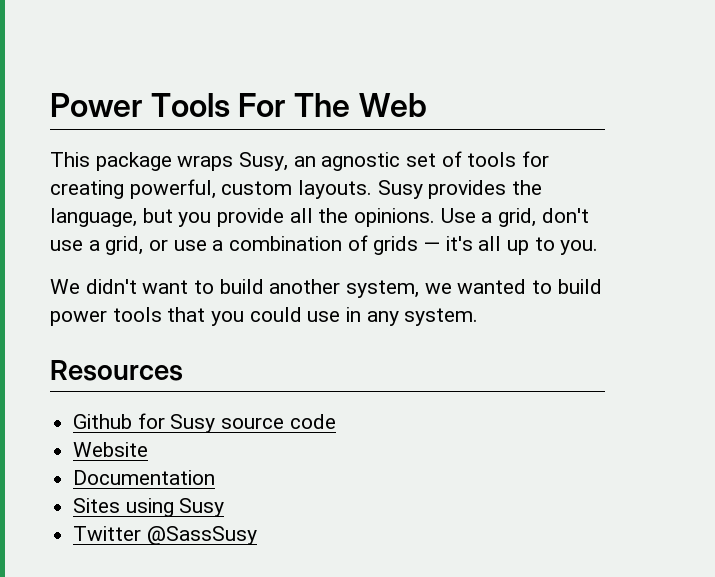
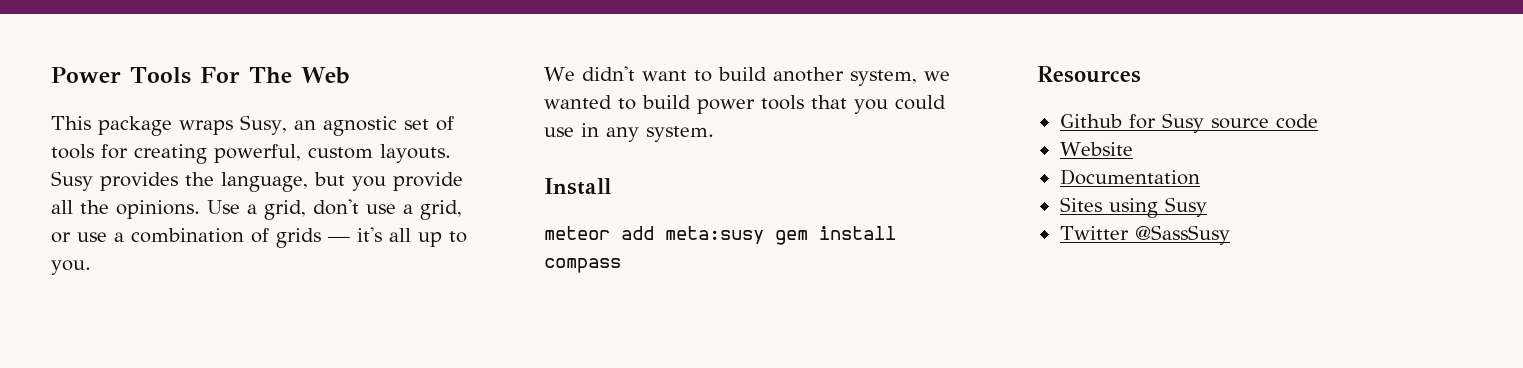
(479, 317) none -> [544,178,611,195] [544,226,896,245] [544,258,621,273] // Install // meteor add meta:susy gem install compass

